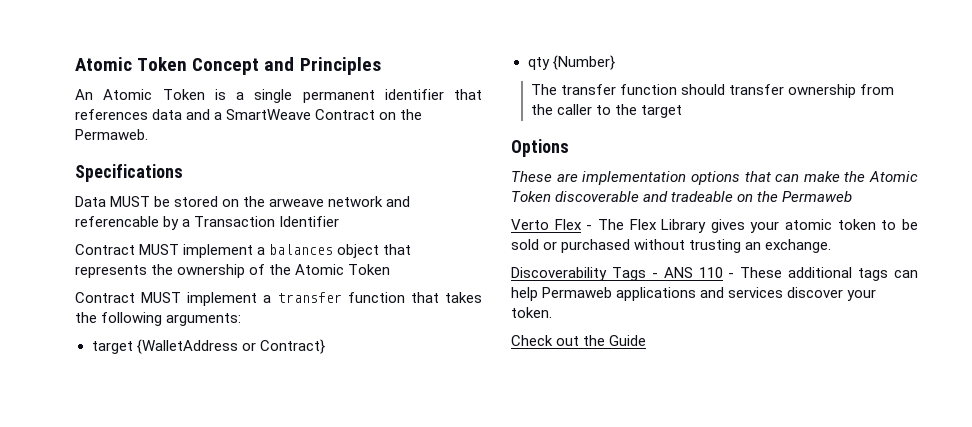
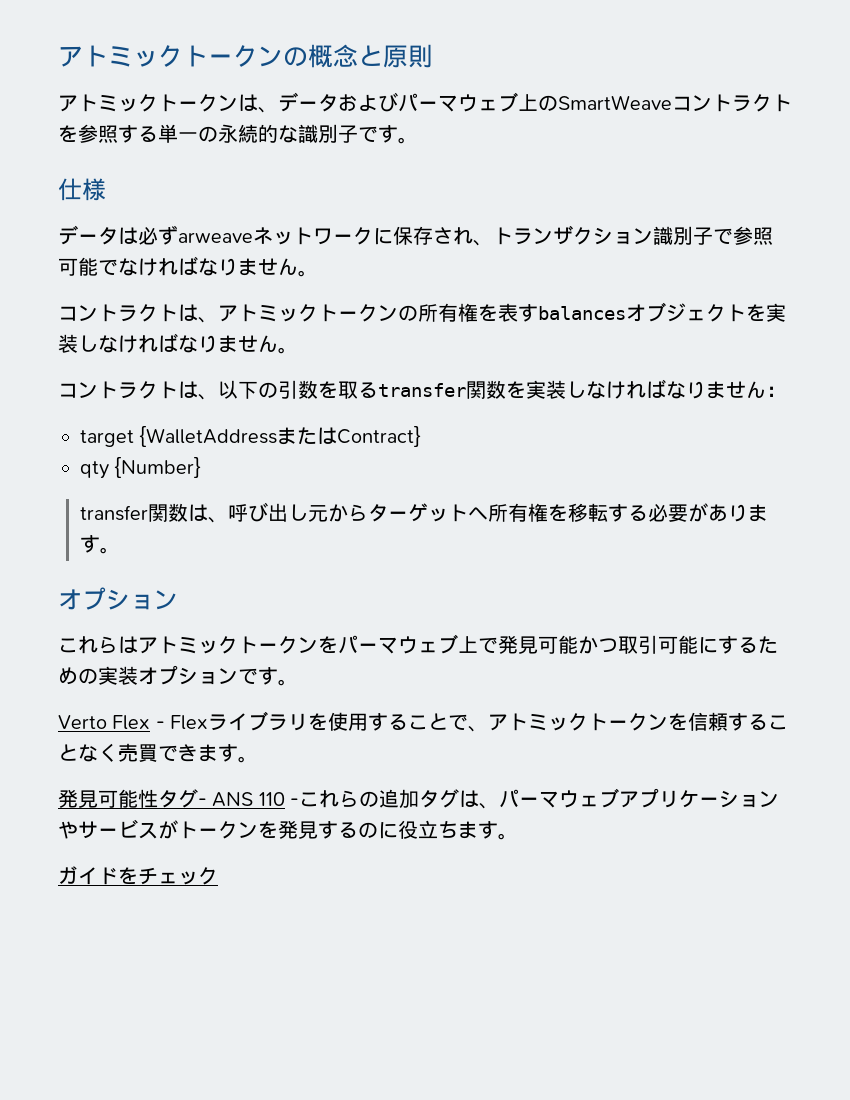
[75,57,381,75] [75,89,482,103] [75,109,423,120] [75,129,148,140] [75,164,183,182] [75,196,411,207] [75,216,340,230] [75,244,412,258] [75,264,391,278] [75,292,483,306] [75,312,242,326] Atomic Token Concept and Principles // An Atomic Token is a single permanent identifier that references data and a SmartWeave Contract on the Permaweb. // Specifications // Data MUST be stored on the arweave network and referencable by a Transaction Identifier // Contract MUST implement a balances object that represents the ownership of the Atomic Token // Contract MUST implement a transfer function that takes the following arguments: -> [58,44,433,68] [58,92,792,113] [58,124,418,144] [58,178,106,201] [58,225,773,246] [58,256,318,277] [58,302,786,323] [58,333,298,354] [58,379,786,400] アトミックトークンの概念と原則 // アトミックトークンは、データおよびパーマウェブ上のSmartWeaveコントラクトを参照する単一の永続的な識別子です。 // 仕様 // データは必ずarweaveネットワークに保存され、トランザクション識別子で参照可能でなければなりません。 // コントラクトは、アトミックトークンの所有権を表すbalancesオブジェクトを実装しなければなりません。 // コントラクトは、以下の引数を取るtransfer関数を実装しなければなりません：
[241,342,256,351] or -> [277,427,338,445] または
[531,84,895,98] [531,104,683,118] [511,139,569,157] [511,171,918,185] [511,191,853,202] [511,219,918,233] [511,239,832,253] [511,267,918,281] [511,287,877,301] [511,307,552,318] [511,335,647,346] The transfer function should transfer ownership from the caller to the target // Options // These are implementation options that can make the Atomic Token discoverable and tradeable on the Permaweb // Verto Flex - The Flex Library gives your atomic token to be sold or purchased without trusting an exchange. // Discoverability Tags - ANS 110 - These additional tags can help Permaweb applications and services discover your token. // Check out the Guide -> [80,502,769,523] [80,535,121,554] [58,587,178,610] [58,634,778,654] [58,665,298,686] [58,711,789,732] [58,743,258,763] [58,788,780,809] [58,819,518,840] [58,866,218,885] transfer関数は、呼び出し元からターゲットへ所有権を移転する必要があります。 // オプション // これらはアトミックトークンをパーマウェブ上で発見可能かつ取引可能にするための実装オプションです。 // Verto Flex - Flexライブラリを使用することで、アトミックトークンを信頼することなく売買できます。 // 発見可能性タグ- ANS 110 -これらの追加タグは、パーマウェブアプリケーションやサービスがトークンを発見するのに役立ちます。 // ガイドをチェック

